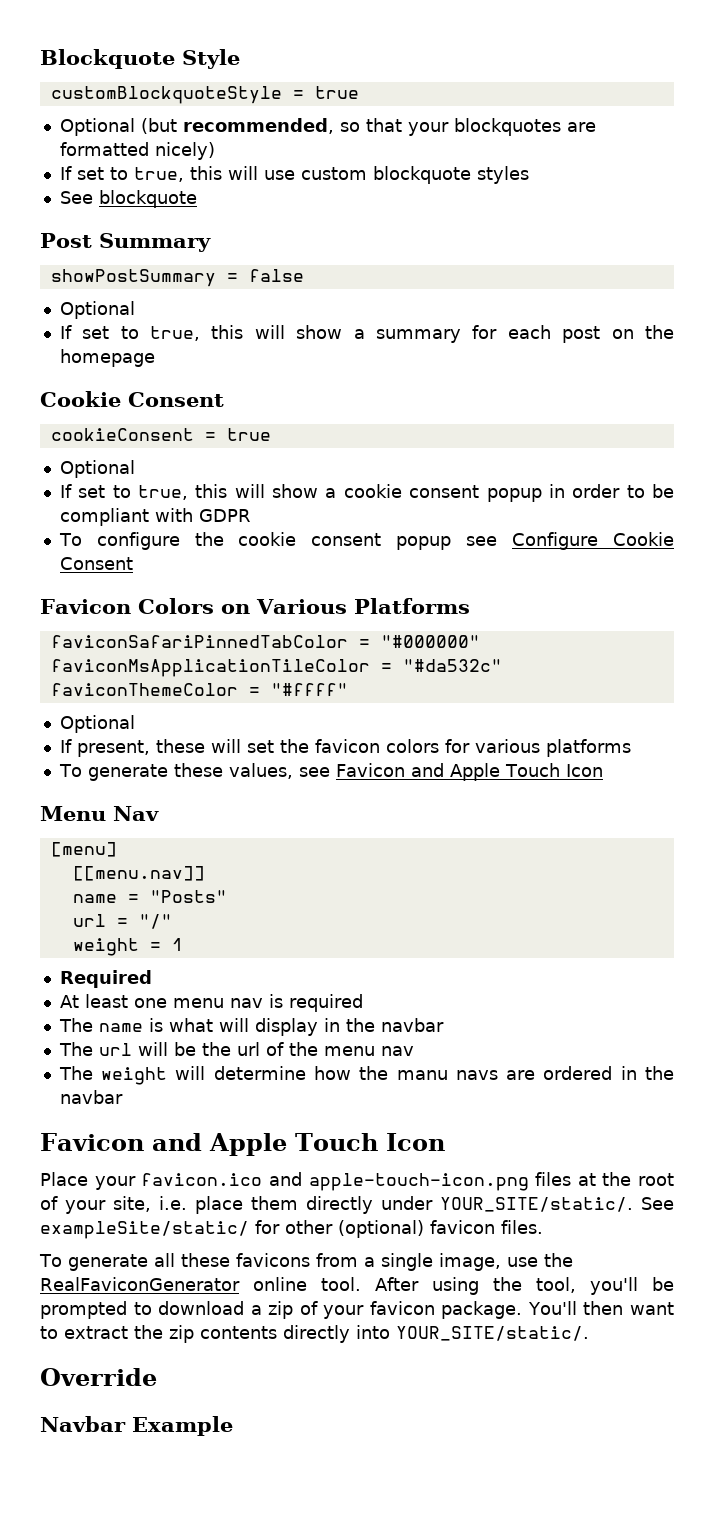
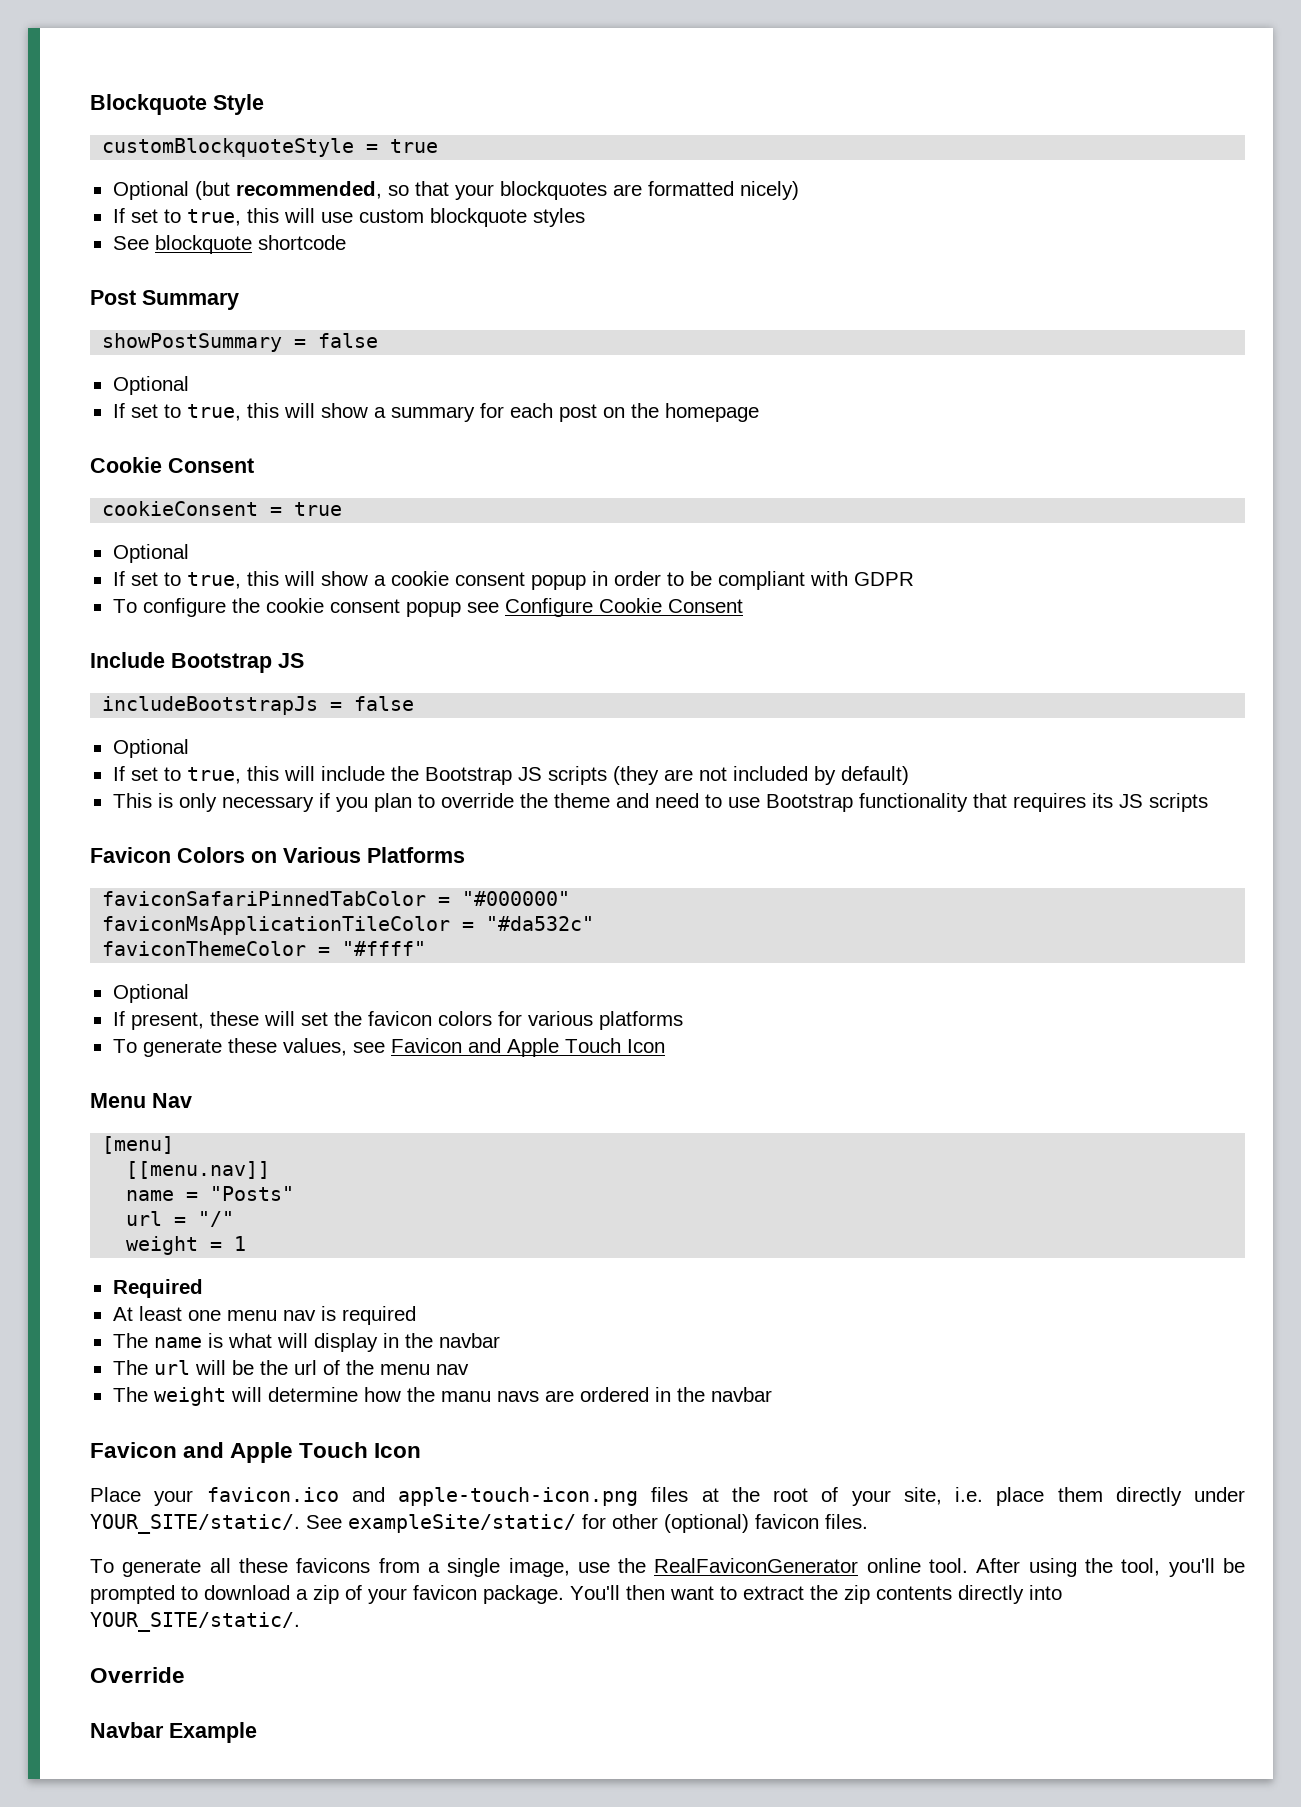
(197, 199) none -> [257,235,346,250] shortcode
(133, 563) none -> [90,652,304,673] [102,696,415,715] [112,739,189,758] [112,766,909,785] [112,793,1208,812] // Include Bootstrap JS // includeBootstrapJs = false // Optional // If set to true, this will include the Bootstrap JS scripts (they are not included by default) // This is only necessary if you plan to override the theme and need to use Bootstrap functionality that requires its JS scripts

